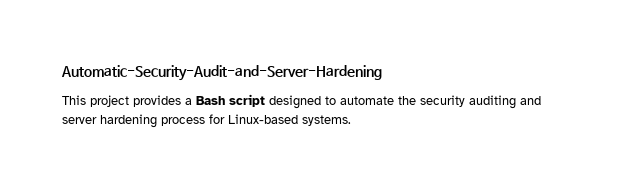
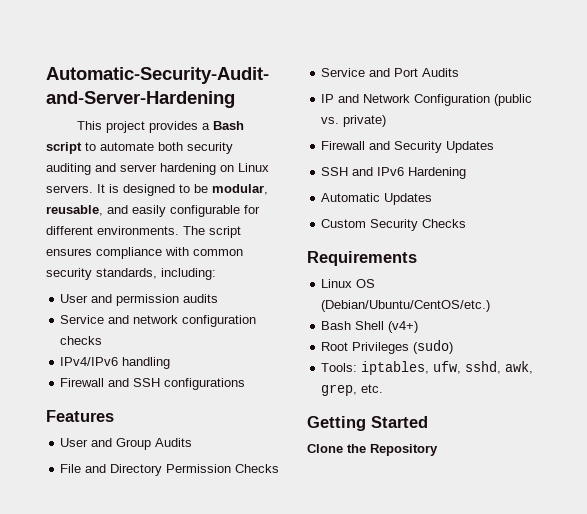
[269,95,321,109] designed -> (82, 148) none
[398,96,416,105] the -> [158,142,183,151] both
[161,114,351,126] process for Linux-based systems. -> [220,163,269,172] [46,184,268,196] [46,205,260,217] [46,226,241,238] [46,247,243,259] [46,268,216,280] [60,294,219,306] [60,315,257,327] [60,336,103,345] [60,357,171,369] [60,378,246,390] [46,410,114,422] [60,438,193,450] [60,464,280,476] [321,68,460,77] [321,94,533,106] [321,115,387,127] [321,141,495,153] [321,167,467,179] [321,193,433,205] [321,219,467,231] [307,251,417,266] [321,279,376,288] [321,300,491,312] [321,321,419,333] [321,340,454,354] [321,361,534,375] [321,384,384,396] [307,416,428,431] [307,444,438,456] on Linux servers. It is designed to be modular, reusable, and easily configurable for different environments. The script ensures compliance with common security standards, including: // User and permission audits // Service and network configuration checks // IPv4/IPv6 handling // Firewall and SSH configurations // Features // User and Group Audits // File and Directory Permission Checks // Service and Port Audits // IP and Network Configuration (public vs. private) // Firewall and Security Updates // SSH and IPv6 Hardening // Automatic Updates // Custom Security Checks // Requirements // Linux OS (Debian/Ubuntu/CentOS/etc.) // Bash Shell (v4+) // Root Privileges (sudo) // Tools: iptables, ufw, sshd, awk, grep, etc. // Getting Started // Clone the Repository

